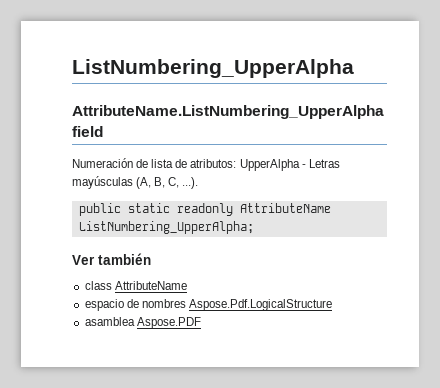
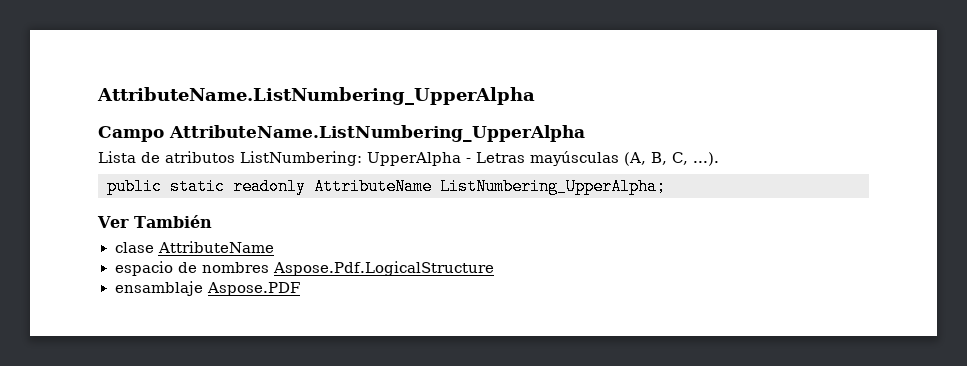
[72,59,354,78] [72,105,384,119] [72,126,103,137] [72,158,237,168] ListNumbering_UpperAlpha // AttributeName.ListNumbering_UpperAlpha field // Numeración de lista de atributos: -> [97,87,535,105] [98,125,585,142] [98,151,362,166] AttributeName.ListNumbering_UpperAlpha // Campo AttributeName.ListNumbering_UpperAlpha // Lista de atributos ListNumbering:
[98,253,151,265] [84,281,112,290] también // class -> [133,215,212,228] [114,242,154,253] También // clase
[84,317,135,326] asamblea -> [114,281,203,296] ensamblaje

